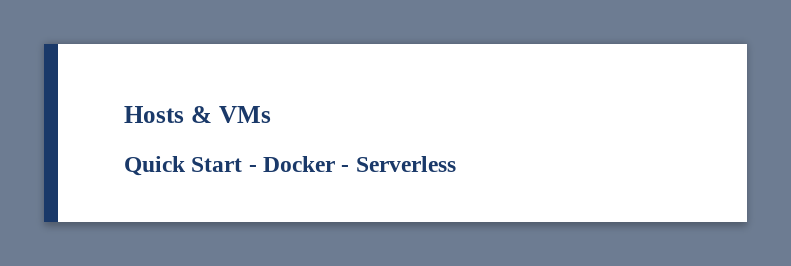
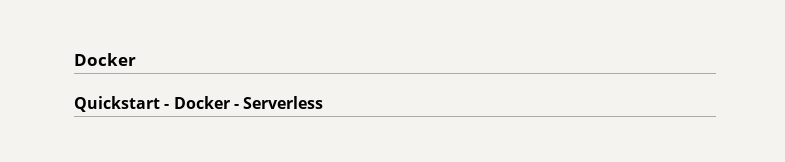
[124,106,271,123] [124,156,243,176] Hosts & VMs // Quick Start -> [74,53,136,66] [74,96,160,112] Docker // Quickstart

